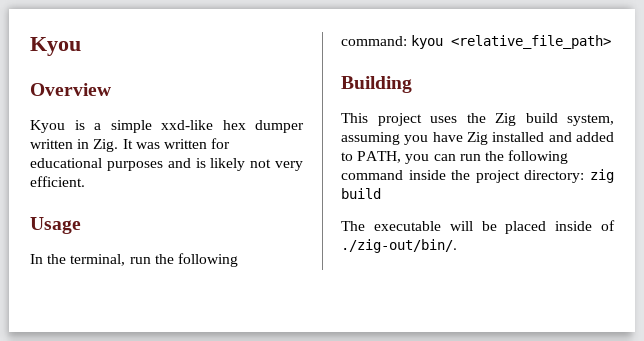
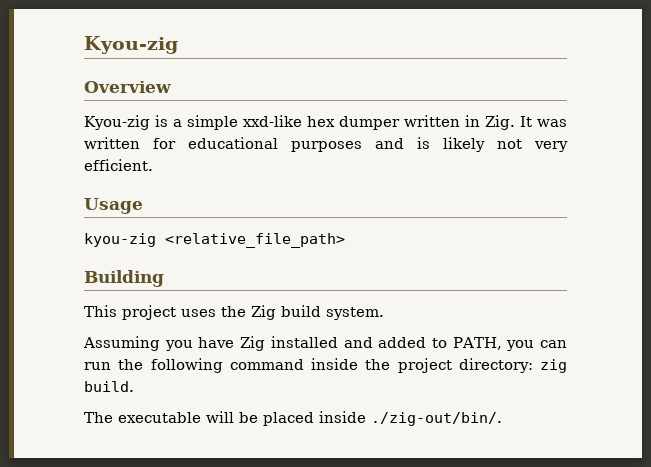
[30,37,81,56] Kyou -> [84,36,178,54] Kyou-zig
[30,120,65,133] Kyou -> [84,115,150,130] Kyou-zig
[30,253,238,267] [341,35,444,49] In the terminal, run the following command: kyou -> [84,233,156,247] kyou-zig
[567,114,614,126] [341,132,400,145] system, assuming -> [326,307,384,320] [83,336,160,351] system. // Assuming
[341,188,381,199] build -> [84,381,134,392] build.
[601,220,615,231] of -> (366, 417) none

